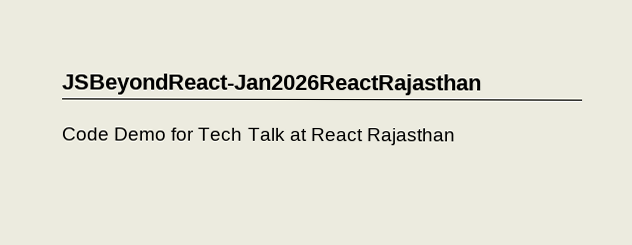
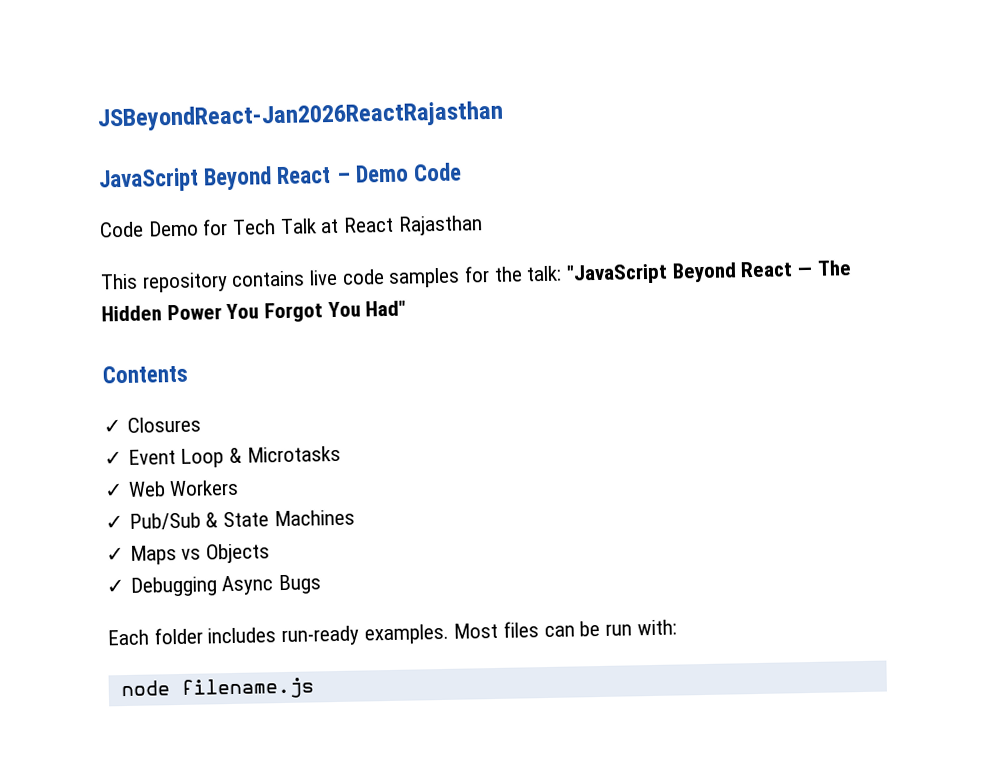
(482, 84) none -> [98,162,463,193] // JavaScript Beyond React – Demo Code
(455, 137) none -> [100,260,852,293] [101,300,407,323] [102,364,188,384] [103,416,201,434] [104,445,341,468] [104,479,240,498] [105,509,355,530] [106,543,271,565] [106,574,323,597] [107,619,677,647] [120,677,314,700] // This repository contains live code samples for the talk: "JavaScript Beyond React — The Hidden Power You Forgot You Had" // Contents // ✓ Closures // ✓ Event Loop & Microtasks // ✓ Web Workers // ✓ Pub/Sub & State Machines // ✓ Maps vs Objects // ✓ Debugging Async Bugs // Each folder includes run-ready examples. Most files can be run with: // node filename.js

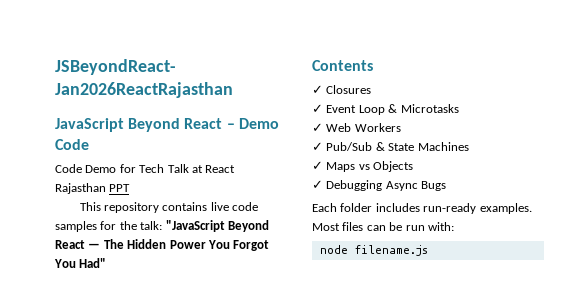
(483, 225) none -> [109,184,131,192] PPT

